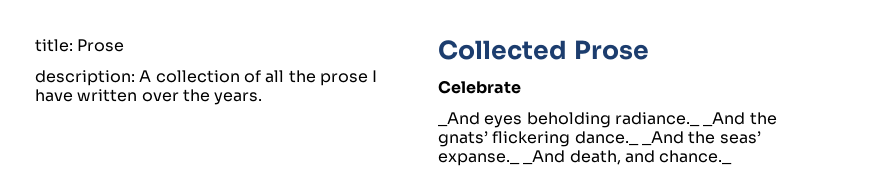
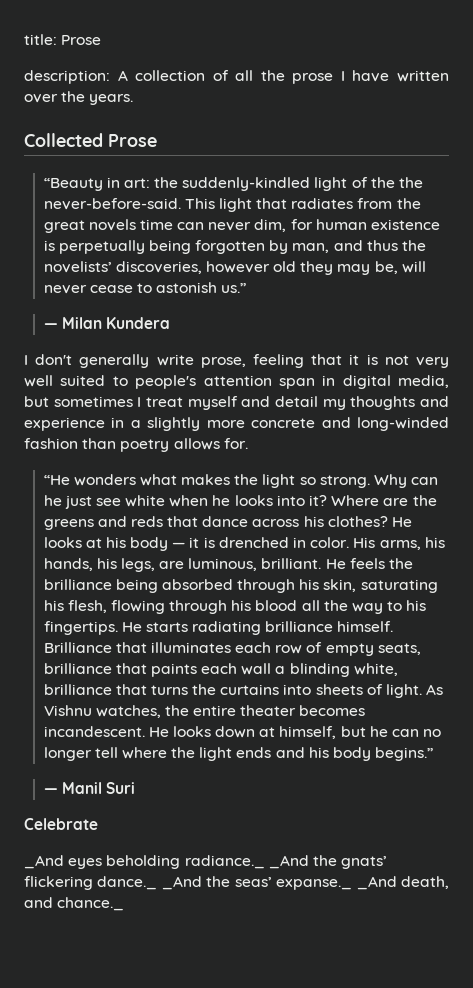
(649, 50) none -> [43,177,424,191] [43,198,421,212] [43,219,441,233] [43,240,427,254] [43,261,426,275] [43,282,247,294] [43,317,170,329] [24,354,449,368] [24,375,449,389] [24,396,450,410] [24,417,449,431] [24,438,248,452] [43,474,439,488] [43,495,437,509] [43,516,413,530] [43,537,445,551] [43,558,414,572] [43,579,438,593] [43,600,427,614] [43,621,394,635] [43,642,421,656] [43,663,398,677] [43,684,444,698] [43,705,366,718] [43,726,442,739] [43,747,434,761] [43,782,135,794] // “Beauty in art: the suddenly-kindled light of the the never-before-said. This light that radiates from the great novels time can never dim, for human existence is perpetually being forgotten by man, and thus the novelists’ discoveries, however old they may be, will never cease to astonish us.” // — Milan Kundera // I don't generally write prose, feeling that it is not very well suited to people's attention span in digital media, but sometimes I treat myself and detail my thoughts and experience in a slightly more concrete and long-winded fashion than poetry allows for. // “He wonders what makes the light so strong. Why can he just see white when he looks into it? Where are the greens and reds that dance across his clothes? He looks at his body — it is drenched in color. His arms, his hands, his legs, are luminous, brilliant. He feels the brilliance being absorbed through his skin, saturating his flesh, flowing through his blood all the way to his fingertips. He starts radiating brilliance himself. Brilliance that illuminates each row of empty seats, brilliance that paints each wall a blinding white, brilliance that turns the curtains into sheets of light. As Vishnu watches, the entire theater becomes incandescent. He looks down at himself, but he can no longer tell where the light ends and his body begins.” // — Manil Suri

